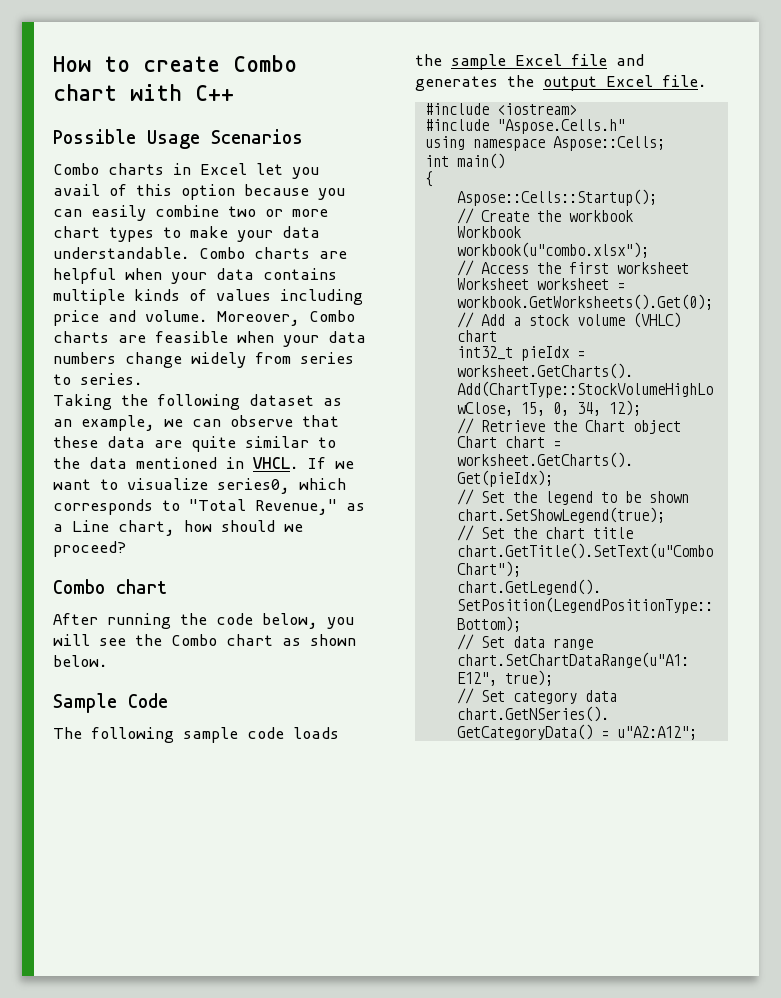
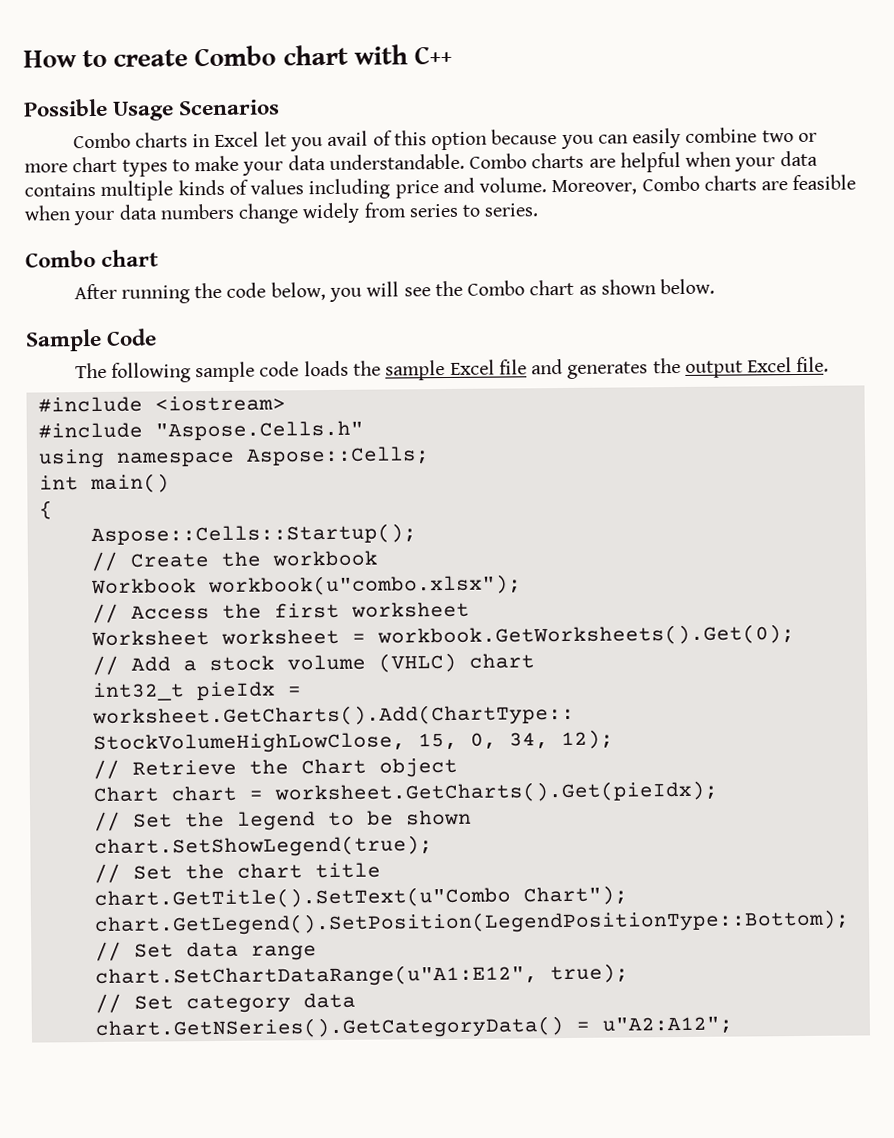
[53,394,342,410] [53,415,339,431] [53,436,336,452] [53,457,354,469] [53,478,346,494] [53,499,365,515] [53,520,303,536] [53,541,126,557] // Taking the following dataset as an example, we can observe that these data are quite similar to the data mentioned in VHCL. If we want to visualize series0, which corresponds to "Total Revenue," as a Line chart, how should we proceed? -> (539, 210) none

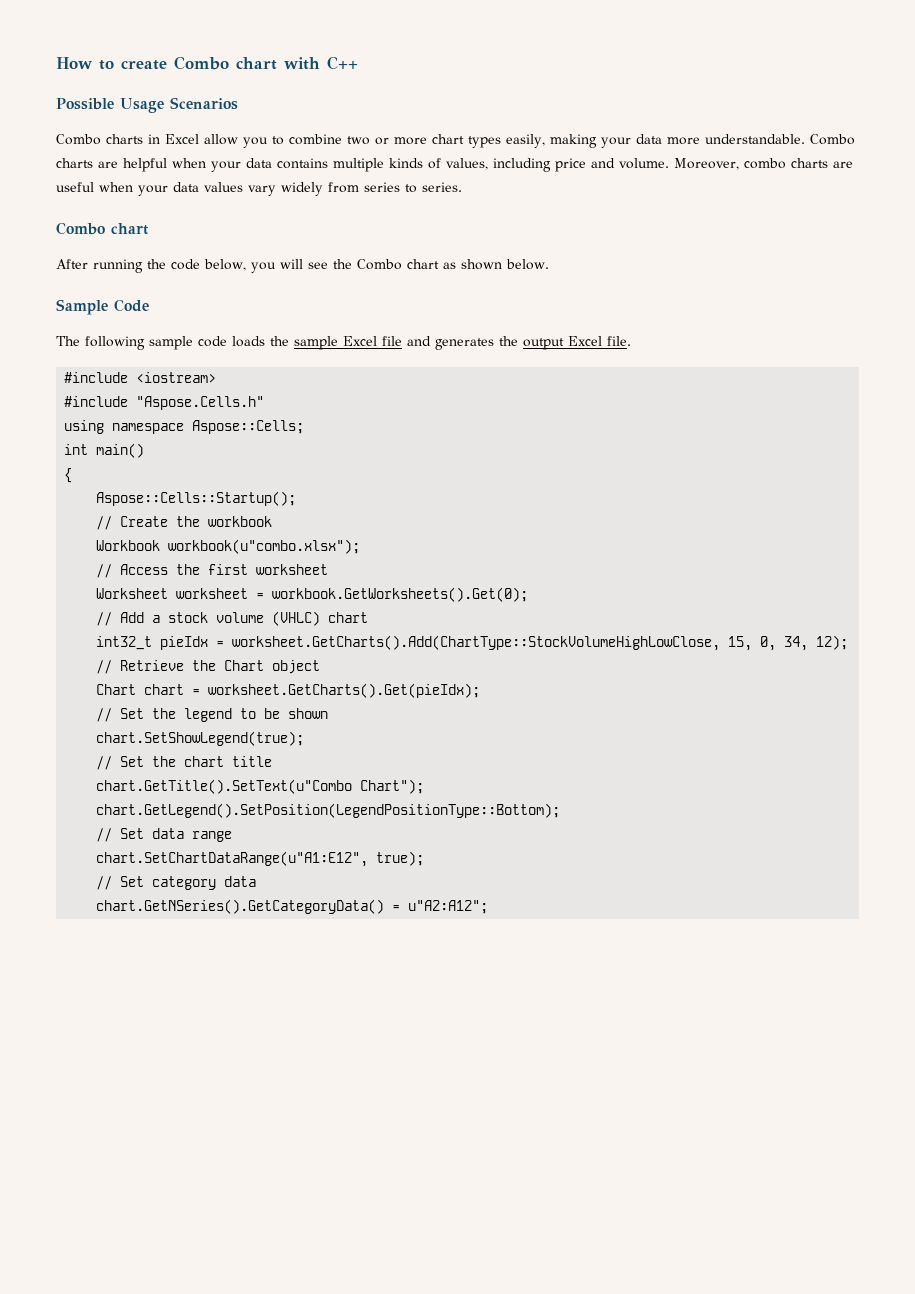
[263,127,682,152] let you avail of this option because you can easily -> [204,134,284,148] allow you to
[171,155,326,176] to make your data -> [506,134,700,148] easily, making your data more
[250,179,305,195] values -> [446,158,488,170] values,
[641,174,857,192] [24,203,300,226] Combo charts are feasible when your data numbers change -> [744,158,853,169] [56,182,276,196] combo charts are useful when your data values vary

